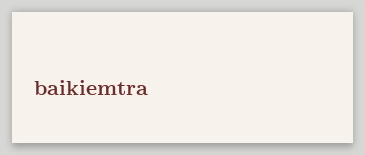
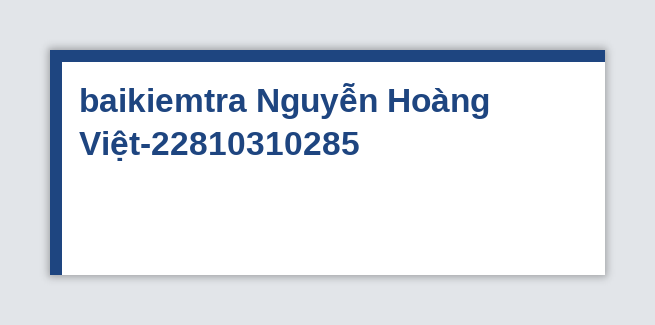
(148, 87) none -> [256,83,491,119] [79,130,360,161] Nguyễn Hoàng Việt-22810310285

